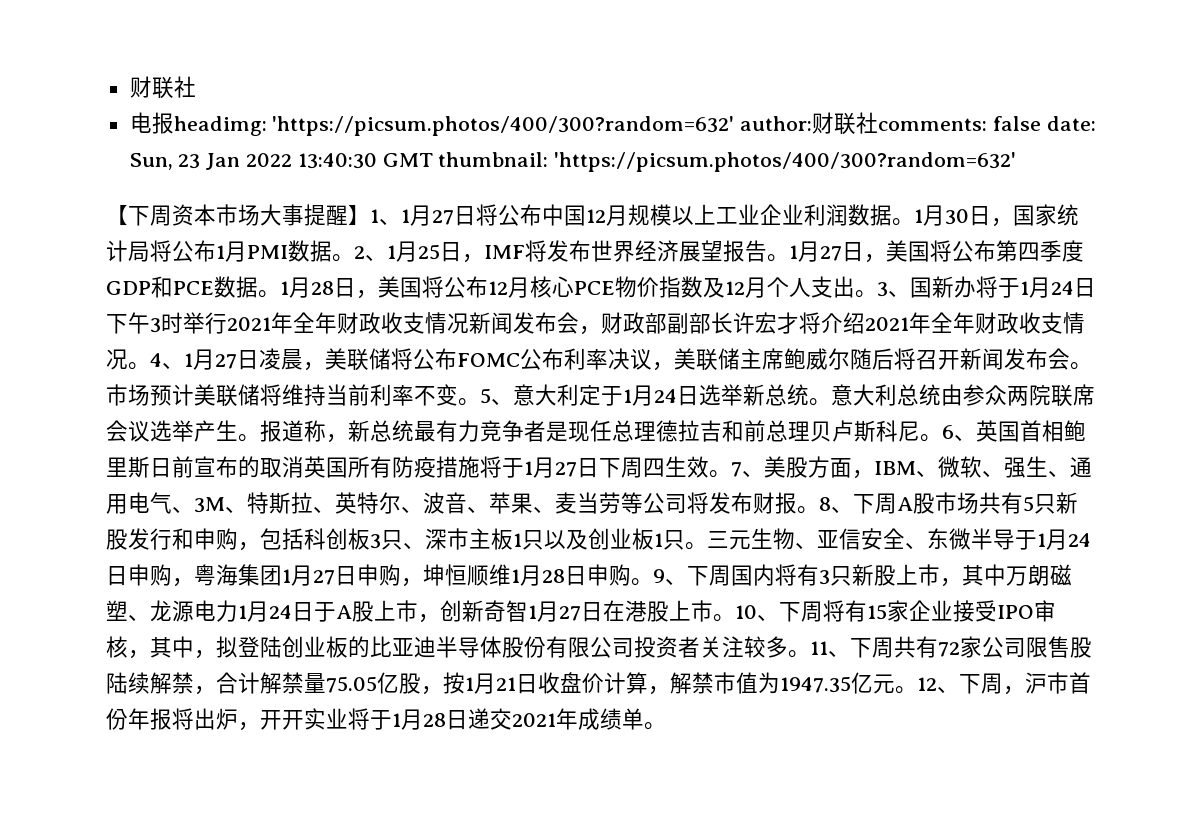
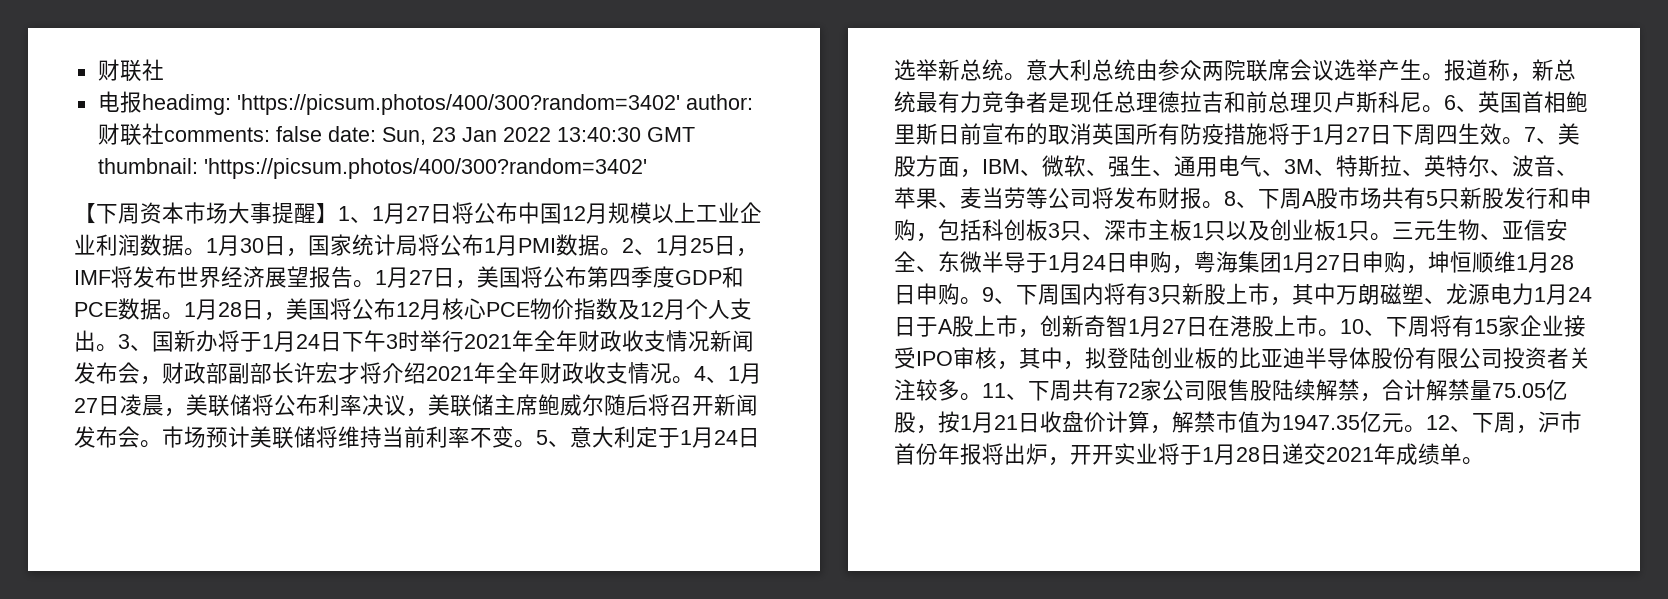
[272,116,735,136] 'https://picsum.photos/400/300?random=632' -> [236,94,680,115] 'https://picsum.photos/400/300?random=3402'
[554,152,1017,172] 'https://picsum.photos/400/300?random=632' -> [203,158,647,179] 'https://picsum.photos/400/300?random=3402'
[457,348,564,370] FOMC公布 -> (318, 405) none

